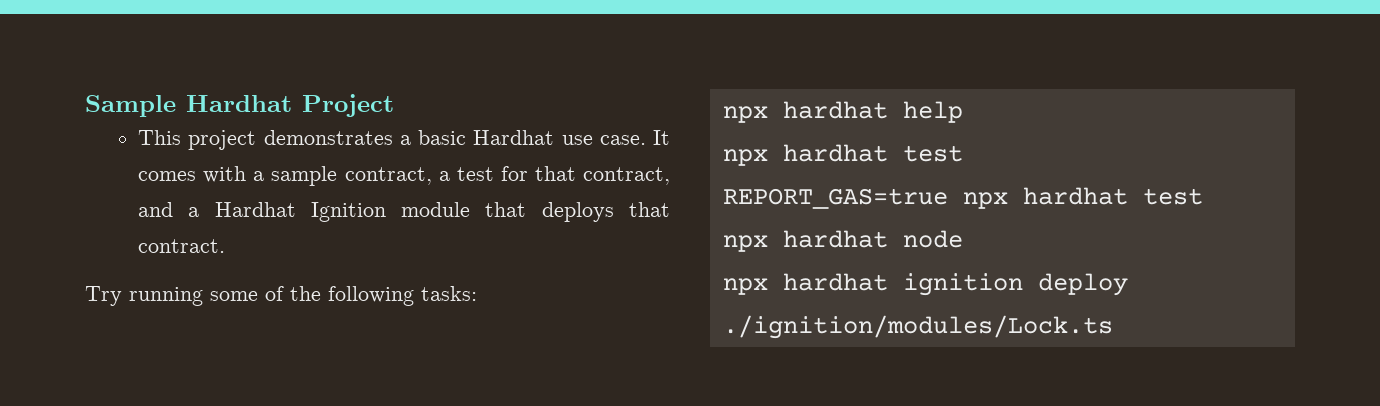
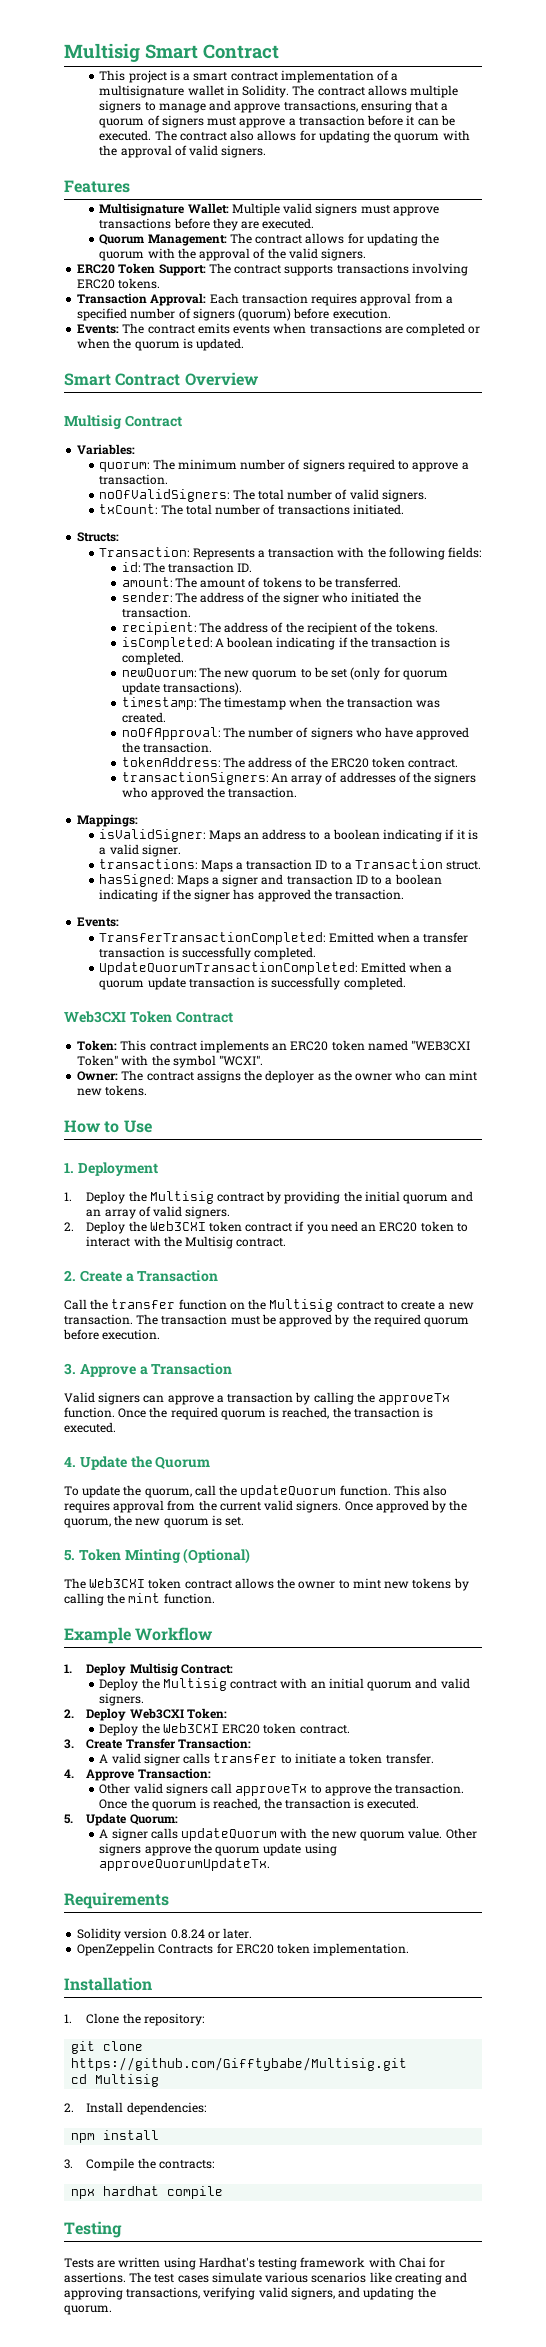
[85,94,394,117] Sample Hardhat Project -> [64,43,279,62] Multisig Smart Contract
[263,130,671,145] [138,166,670,186] [138,202,670,222] [138,239,226,253] [85,286,477,306] [722,101,963,123] [722,144,963,166] [722,187,1203,209] [722,230,963,252] [722,273,1128,296] [722,315,1113,339] demonstrates a basic Hardhat use case. It comes with a sample contract, a test for that contract, and a Hardhat Ignition module that deploys that contract. // Try running some of the following tasks: // npx hardhat help // npx hardhat test // REPORT_GAS=true npx hardhat test // npx hardhat node // npx hardhat ignition deploy ./ignition/modules/Lock.ts -> [169,70,399,83] [99,85,459,98] [99,100,449,113] [99,115,455,128] [99,130,470,143] [99,145,267,158] [64,180,130,193] [99,203,439,216] [99,218,315,231] [99,233,440,246] [99,248,367,261] [77,263,468,276] [77,278,161,289] [77,293,453,306] [77,308,391,321] [77,323,481,336] [77,338,245,351] [64,372,259,386] [64,415,182,429] [77,444,136,455] [99,459,469,472] [99,474,169,485] [99,489,427,502] [99,504,404,515] [77,532,120,542] [99,547,482,560] [121,562,253,573] [121,577,402,588] [121,592,421,605] [121,607,191,618] [121,622,438,635] [121,637,451,650] [121,652,184,665] [121,667,448,680] [121,682,243,695] [121,697,441,710] [121,712,166,723] [121,727,470,740] [121,742,213,753] [121,757,459,768] [121,772,477,785] [121,787,298,800] [77,814,139,827] [99,829,478,842] [99,844,181,857] [99,859,482,872] [99,874,442,887] [99,889,405,902] [77,917,120,927] [99,932,469,945] [99,947,317,960] [99,962,453,975] [99,977,406,990] [64,1011,233,1023] [77,1040,471,1053] [77,1055,264,1068] [77,1070,477,1083] [77,1085,148,1096] [64,1120,152,1133] [64,1162,158,1176] [64,1191,474,1204] [86,1206,231,1219] [64,1221,468,1234] [86,1236,287,1249] [64,1270,219,1282] [64,1299,474,1312] [64,1314,470,1327] [63,1329,161,1340] [64,1363,233,1377] [64,1392,451,1405] [64,1407,434,1420] [64,1422,116,1433] [64,1456,211,1470] [64,1485,448,1498] [64,1500,468,1513] [64,1515,245,1528] [64,1548,251,1564] [64,1578,469,1591] [64,1593,215,1606] [64,1627,214,1644] [64,1663,233,1676] [99,1678,470,1691] [99,1693,145,1706] [64,1708,227,1721] [99,1723,350,1736] [64,1738,251,1749] [99,1753,434,1766] [64,1768,211,1781] [99,1783,465,1796] [99,1798,420,1811] [64,1813,178,1826] [99,1828,477,1841] [99,1843,337,1856] [99,1858,271,1871] [64,1892,169,1909] [77,1928,253,1941] [77,1943,410,1956] [64,1977,152,1991] [64,2013,204,2026] [71,2041,144,2054] [71,2057,408,2071] [71,2074,160,2087] [64,2102,206,2115] [71,2130,160,2143] [64,2158,214,2171] [71,2186,224,2199] [64,2221,122,2238] [64,2257,446,2270] [64,2272,468,2285] [64,2287,436,2300] [64,2305,112,2315] is a smart contract implementation of a multisignature wallet in Solidity. The contract allows multiple signers to manage and approve transactions, ensuring that a quorum of signers must approve a transaction before it can be executed. The contract also allows for updating the quorum with the approval of valid signers. // Features // Multisignature Wallet: Multiple valid signers must approve transactions before they are executed. // Quorum Management: The contract allows for updating the quorum with the approval of the valid signers. // ERC20 Token Support: The contract supports transactions involving ERC20 tokens. // Transaction Approval: Each transaction requires approval from a specified number of signers (quorum) before execution. // Events: The contract emits events when transactions are completed or when the quorum is updated. // Smart Contract Overview // Multisig Contract // Variables: // quorum: The minimum number of signers required to approve a transaction. // noOfValidSigners: The total number of valid signers. // txCount: The total number of transactions initiated. // Structs: // Transaction: Represents a transaction with the following fields: // id: The transaction ID. // amount: The amount of tokens to be transferred. // sender: The address of the signer who initiated the transaction. // recipient: The address of the recipient of the tokens. // isCompleted: A boolean indicating if the transaction is completed. // newQuorum: The new quorum to be set (only for quorum update transactions). // timestamp: The timestamp when the transaction was created. // noOfApproval: The number of signers who have approved the transaction. // tokenAddress: The address of the ERC20 token contract. // transactionSigners: An array of addresses of the signers who approved the transaction. // Mappings: // isValidSigner: Maps an address to a boolean indicating if it is a valid signer. // transactions: Maps a transaction ID to a Transaction struct. // hasSigned: Maps a signer and transaction ID to a boolean indicating if the signer has approved the transaction. // Events: // TransferTransactionCompleted: Emitted when a transfer transaction is successfully completed. // UpdateQuorumTransactionCompleted: Emitted when a quorum update transaction is successfully completed. // Web3CXI Token Contract // Token: This contract implements an ERC20 token named "WEB3CXI Token" with the symbol "WCXI". // Owner: The contract assigns the deployer as the owner who can mint new tokens. // How to Use // 1. Deployment // 1. Deploy the Multisig contract by providing the initial quorum and an array of valid signers. // 2. Deploy the Web3CXI token contract if you need an ERC20 token to interact with the Multisig contract. // 2. Create a Transaction // Call the transfer function on the Multisig contract to create a new transaction. The transaction must be approved by the required quorum before execution. // 3. Approve a Transaction // Valid signers can approve a transaction by calling the approveTx function. Once the required quorum is reached, the transaction is executed. // 4. Update the Quorum // To update the quorum, call the updateQuorum function. This also requires approval from the current valid signers. Once approved by the quorum, the new quorum is set. // 5. Token Minting (Optional) // The Web3CXI token contract allows the owner to mint new tokens by calling the mint function. // Example Workflow // 1. Deploy Multisig Contract: // Deploy the Multisig contract with an initial quorum and valid signers. // 2. Deploy Web3CXI Token: // Deploy the Web3CXI ERC20 token contract. // 3. Create Transfer Transaction: // A valid signer calls transfer to initiate a token transfer. // 4. Approve Transaction: // Other valid signers call approveTx to approve the transaction. Once the quorum is reached, the transaction is executed. // 5. Update Quorum: // A signer calls updateQuorum with the new quorum value. Other signers approve the quorum update using approveQuorumUpdateTx. // Requirements // Solidity version 0.8.24 or later. // OpenZeppelin Contracts for ERC20 token implementation. // Installation // 1. Clone the repository: // git clone https://github.com/Gifftybabe/Multisig.git // cd Multisig // 2. Install dependencies: // npm install // 3. Compile the contracts: // npx hardhat compile // Testing // Tests are written using Hardhat's testing framework with Chai for assertions. The test cases simulate various scenarios like creating and approving transactions, verifying valid signers, and updating the quorum.

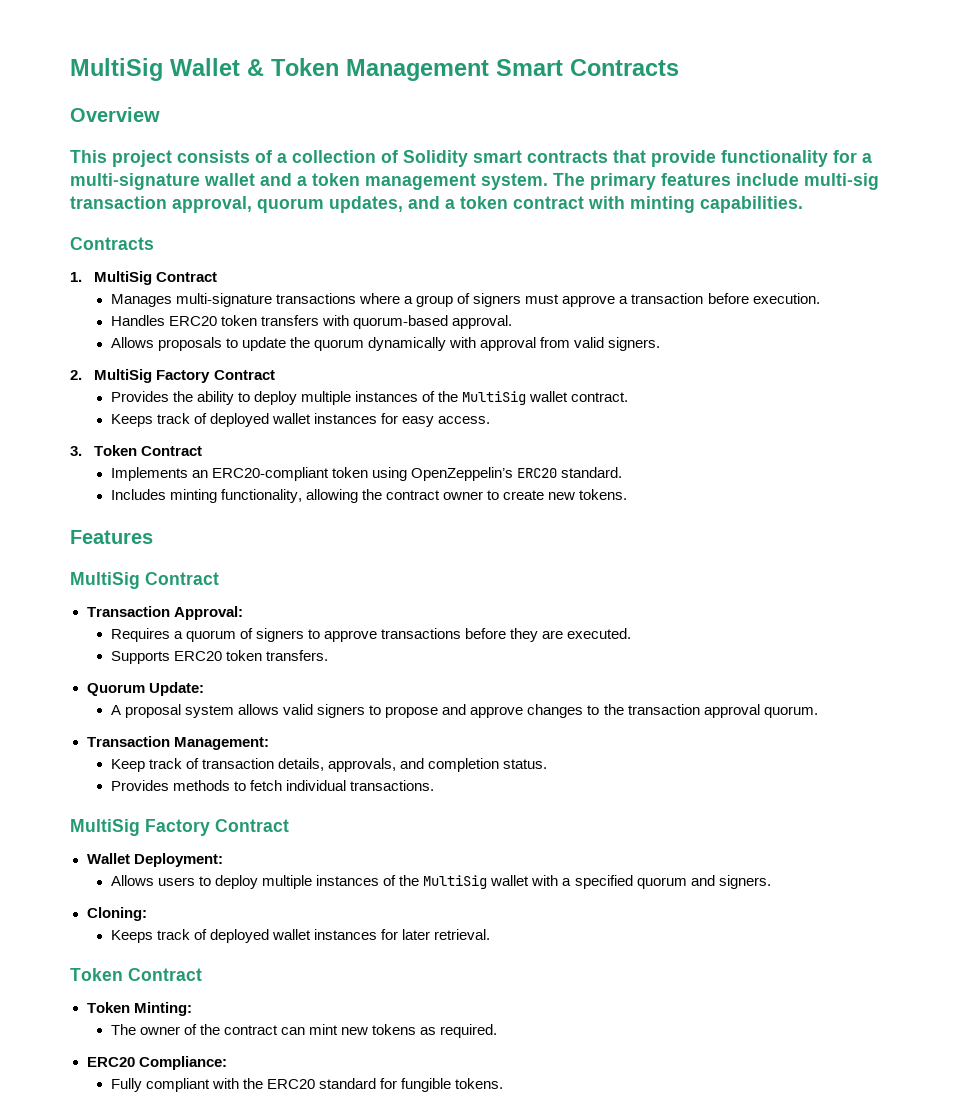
[64,43,279,62] [99,70,399,83] [99,85,459,98] [99,100,449,113] [99,118,145,128] Multisig Smart Contract // This project is a smart contract implementation of a multisignature wallet in Solidity. The contract allows multiple signers to manage and approve transactions, ensuring that a quorum -> [70,58,679,81] [70,107,160,122] [70,150,872,167] [70,173,879,190] [70,196,803,213] [70,237,154,250] [70,271,218,285] [110,293,454,307] MultiSig Wallet & Token Management Smart Contracts // Overview // This project consists of a collection of Solidity smart contracts that provide functionality for a multi-signature wallet and a token management system. The primary features include multi-sig transaction approval, quorum updates, and a token contract with minting capabilities. // Contracts // 1. MultiSig Contract // Manages multi-signature transactions where a group
[406,115,455,126] [99,130,470,143] [99,145,267,158] [64,180,130,193] [99,203,390,216] it can be executed. The contract also allows for updating the quorum with the approval of valid signers. // Features // Multisignature Wallet: Multiple valid signers must -> [752,293,820,304] [110,315,513,329] [110,337,661,351] [70,369,275,383] [110,391,629,405] [110,413,491,427] [70,445,203,456] [110,467,623,481] [110,489,628,503] [70,530,153,544] [70,572,219,589] [86,606,243,620] [110,628,321,642] execution. // Handles ERC20 token transfers with quorum-based approval. // Allows proposals to update the quorum dynamically with approval from valid signers. // 2. MultiSig Factory Contract // Provides the ability to deploy multiple instances of the MultiSig wallet contract. // Keeps track of deployed wallet instances for easy access. // 3. Token Contract // Implements an ERC20-compliant token using OpenZeppelin’s ERC20 standard. // Includes minting functionality, allowing the contract owner to create new tokens. // Features // MultiSig Contract // Transaction Approval: // Requires a quorum of signers to
[99,233,440,246] [99,248,367,261] [77,263,468,276] [77,278,161,289] [77,293,453,306] [77,308,391,321] [77,323,481,336] [77,338,245,351] [64,372,259,386] [64,415,182,429] [77,444,136,455] [99,459,469,472] [99,474,169,485] [99,489,427,502] [99,504,404,515] [77,532,120,542] [99,547,482,560] [121,562,253,573] [121,577,402,588] [121,592,421,605] [121,607,191,618] [121,622,438,635] [121,637,451,650] [121,652,184,665] [121,667,448,680] [121,682,243,695] [121,697,441,710] [121,712,166,723] [121,727,470,740] [121,742,213,753] [121,757,459,768] [121,772,477,785] [121,787,298,800] [77,814,139,827] [99,829,478,842] [99,844,181,857] [99,859,482,872] [99,874,442,887] [99,889,405,902] [77,917,120,927] [99,932,469,945] [99,947,317,960] [99,962,453,975] [99,977,406,990] [64,1011,233,1023] [77,1040,471,1053] [77,1055,264,1068] [77,1070,477,1083] [77,1085,148,1096] [64,1120,152,1133] [64,1162,158,1176] [64,1191,474,1204] [86,1206,231,1219] [64,1221,468,1234] [86,1236,287,1249] [64,1270,219,1282] [64,1299,474,1312] [64,1314,470,1327] [63,1329,161,1340] [64,1363,233,1377] [64,1392,451,1405] [64,1407,434,1420] [64,1422,116,1433] [64,1456,211,1470] [64,1485,448,1498] [64,1500,468,1513] [64,1515,245,1528] [64,1548,251,1564] [64,1578,469,1591] [64,1593,215,1606] [64,1627,214,1644] [64,1663,233,1676] [99,1678,470,1691] [99,1693,145,1706] [64,1708,227,1721] [99,1723,350,1736] [64,1738,251,1749] [99,1753,434,1766] [64,1768,211,1781] [99,1783,465,1796] [99,1798,420,1811] [64,1813,178,1826] [99,1828,477,1841] [99,1843,337,1856] [99,1858,271,1871] [64,1892,169,1909] [77,1928,253,1941] [77,1943,410,1956] [64,1977,152,1991] [64,2013,204,2026] [71,2041,144,2054] [71,2057,408,2071] [71,2074,160,2087] [64,2102,206,2115] [71,2130,160,2143] [64,2158,214,2171] [71,2186,224,2199] [64,2221,122,2238] [64,2257,446,2270] [64,2272,468,2285] [64,2287,436,2300] [64,2305,112,2315] Quorum Management: The contract allows for updating the quorum with the approval of the valid signers. // ERC20 Token Support: The contract supports transactions involving ERC20 tokens. // Transaction Approval: Each transaction requires approval from a specified number of signers (quorum) before execution. // Events: The contract emits events when transactions are completed or when the quorum is updated. // Smart Contract Overview // Multisig Contract // Variables: // quorum: The minimum number of signers required to approve a transaction. // noOfValidSigners: The total number of valid signers. // txCount: The total number of transactions initiated. // Structs: // Transaction: Represents a transaction with the following fields: // id: The transaction ID. // amount: The amount of tokens to be transferred. // sender: The address of the signer who initiated the transaction. // recipient: The address of the recipient of the tokens. // isCompleted: A boolean indicating if the transaction is completed. // newQuorum: The new quorum to be set (only for quorum update transactions). // timestamp: The timestamp when the transaction was created. // noOfApproval: The number of signers who have approved the transaction. // tokenAddress: The address of the ERC20 token contract. // transactionSigners: An array of addresses of the signers who approved the transaction. // Mappings: // isValidSigner: Maps an address to a boolean indicating if it is a valid signer. // transactions: Maps a transaction ID to a Transaction struct. // hasSigned: Maps a signer and transaction ID to a boolean indicating if the signer has approved the transaction. // Events: // TransferTransactionCompleted: Emitted when a transfer transaction is successfully completed. // UpdateQuorumTransactionCompleted: Emitted when a quorum update transaction is successfully completed. // Web3CXI Token Contract // Token: This contract implements an ERC20 token named "WEB3CXI Token" with the symbol "WCXI". // Owner: The contract assigns the deployer as the owner who can mint new tokens. // How to Use // 1. Deployment // 1. Deploy the Multisig contract by providing the initial quorum and an array of valid signers. // 2. Deploy the Web3CXI token contract if you need an ERC20 token to interact with the Multisig contract. // 2. Create a Transaction // Call the transfer function on the Multisig contract to create a new transaction. The transaction must be approved by the required quorum before execution. // 3. Approve a Transaction // Valid signers can approve a transaction by calling the approveTx function. Once the required quorum is reached, the transaction is executed. // 4. Update the Quorum // To update the quorum, call the updateQuorum function. This also requires approval from the current valid signers. Once approved by the quorum, the new quorum is set. // 5. Token Minting (Optional) // The Web3CXI token contract allows the owner to mint new tokens by calling the mint function. // Example Workflow // 1. Deploy Multisig Contract: // Deploy the Multisig contract with an initial quorum and valid signers. // 2. Deploy Web3CXI Token: // Deploy the Web3CXI ERC20 token contract. // 3. Create Transfer Transaction: // A valid signer calls transfer to initiate a token transfer. // 4. Approve Transaction: // Other valid signers call approveTx to approve the transaction. Once the quorum is reached, the transaction is executed. // 5. Update Quorum: // A signer calls updateQuorum with the new quorum value. Other signers approve the quorum update using approveQuorumUpdateTx. // Requirements // Solidity version 0.8.24 or later. // OpenZeppelin Contracts for ERC20 token implementation. // Installation // 1. Clone the repository: // git clone https://github.com/Gifftybabe/Multisig.git // cd Multisig // 2. Install dependencies: // npm install // 3. Compile the contracts: // npx hardhat compile // Testing // Tests are written using Hardhat's testing framework with Chai for assertions. The test cases simulate various scenarios like creating and approving transactions, verifying valid signers, and updating the quorum. -> [110,650,329,664] [86,682,204,696] [110,704,818,718] [86,736,269,750] [110,758,548,772] [110,780,435,791] [70,819,289,836] [86,853,223,867] [110,875,771,889] [86,907,147,921] [110,929,491,943] [70,968,202,981] [86,1002,192,1016] [110,1024,498,1038] [86,1056,227,1070] [110,1078,504,1092] Supports ERC20 token transfers. // Quorum Update: // A proposal system allows valid signers to propose and approve changes to the transaction approval quorum. // Transaction Management: // Keep track of transaction details, approvals, and completion status. // Provides methods to fetch individual transactions. // MultiSig Factory Contract // Wallet Deployment: // Allows users to deploy multiple instances of the MultiSig wallet with a specified quorum and signers. // Cloning: // Keeps track of deployed wallet instances for later retrieval. // Token Contract // Token Minting: // The owner of the contract can mint new tokens as required. // ERC20 Compliance: // Fully compliant with the ERC20 standard for fungible tokens.

